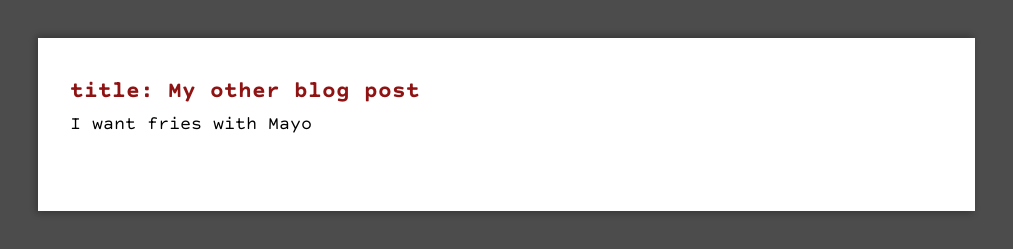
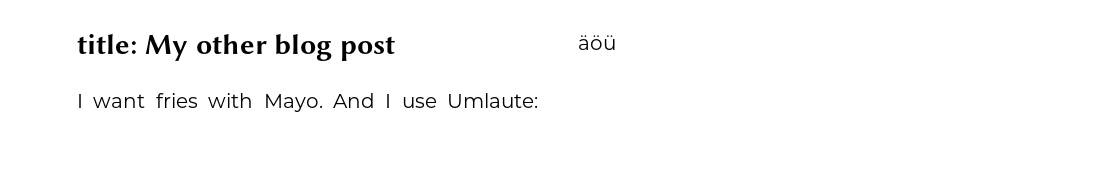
[268,118,312,133] Mayo -> [263,93,538,112] [578,35,616,50] Mayo. And I use Umlaute: äöü

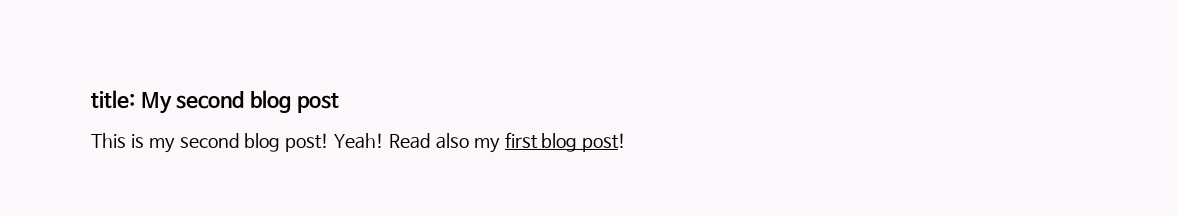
[195,34,267,54] other -> [176,91,245,109] second
[77,93,538,112] [578,35,616,50] I want fries with Mayo. And I use Umlaute: äöü -> [91,132,627,153] This is my second blog post! Yeah! Read also my first blog post!

